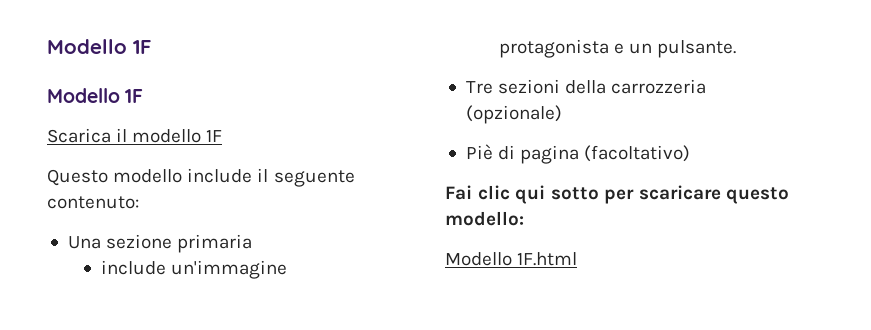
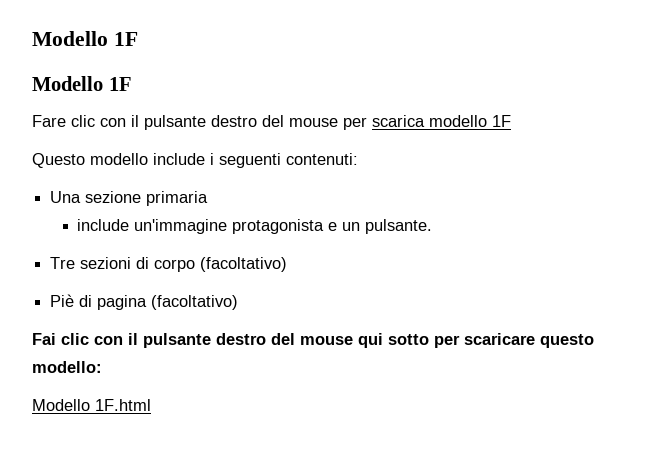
[47,128,128,143] Scarica il -> [32,115,425,130] Fare clic con il pulsante destro del mouse per scarica
[257,168,355,187] [47,196,139,209] il seguente contenuto: -> [210,153,358,168] i seguenti contenuti:
[565,79,707,94] [465,105,562,124] della carrozzeria (opzionale) -> [136,257,288,272] di corpo (facoltativo)
(510, 192) none -> [94,333,353,348] con il pulsante destro del mouse

